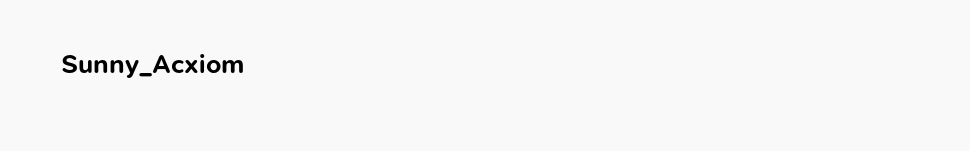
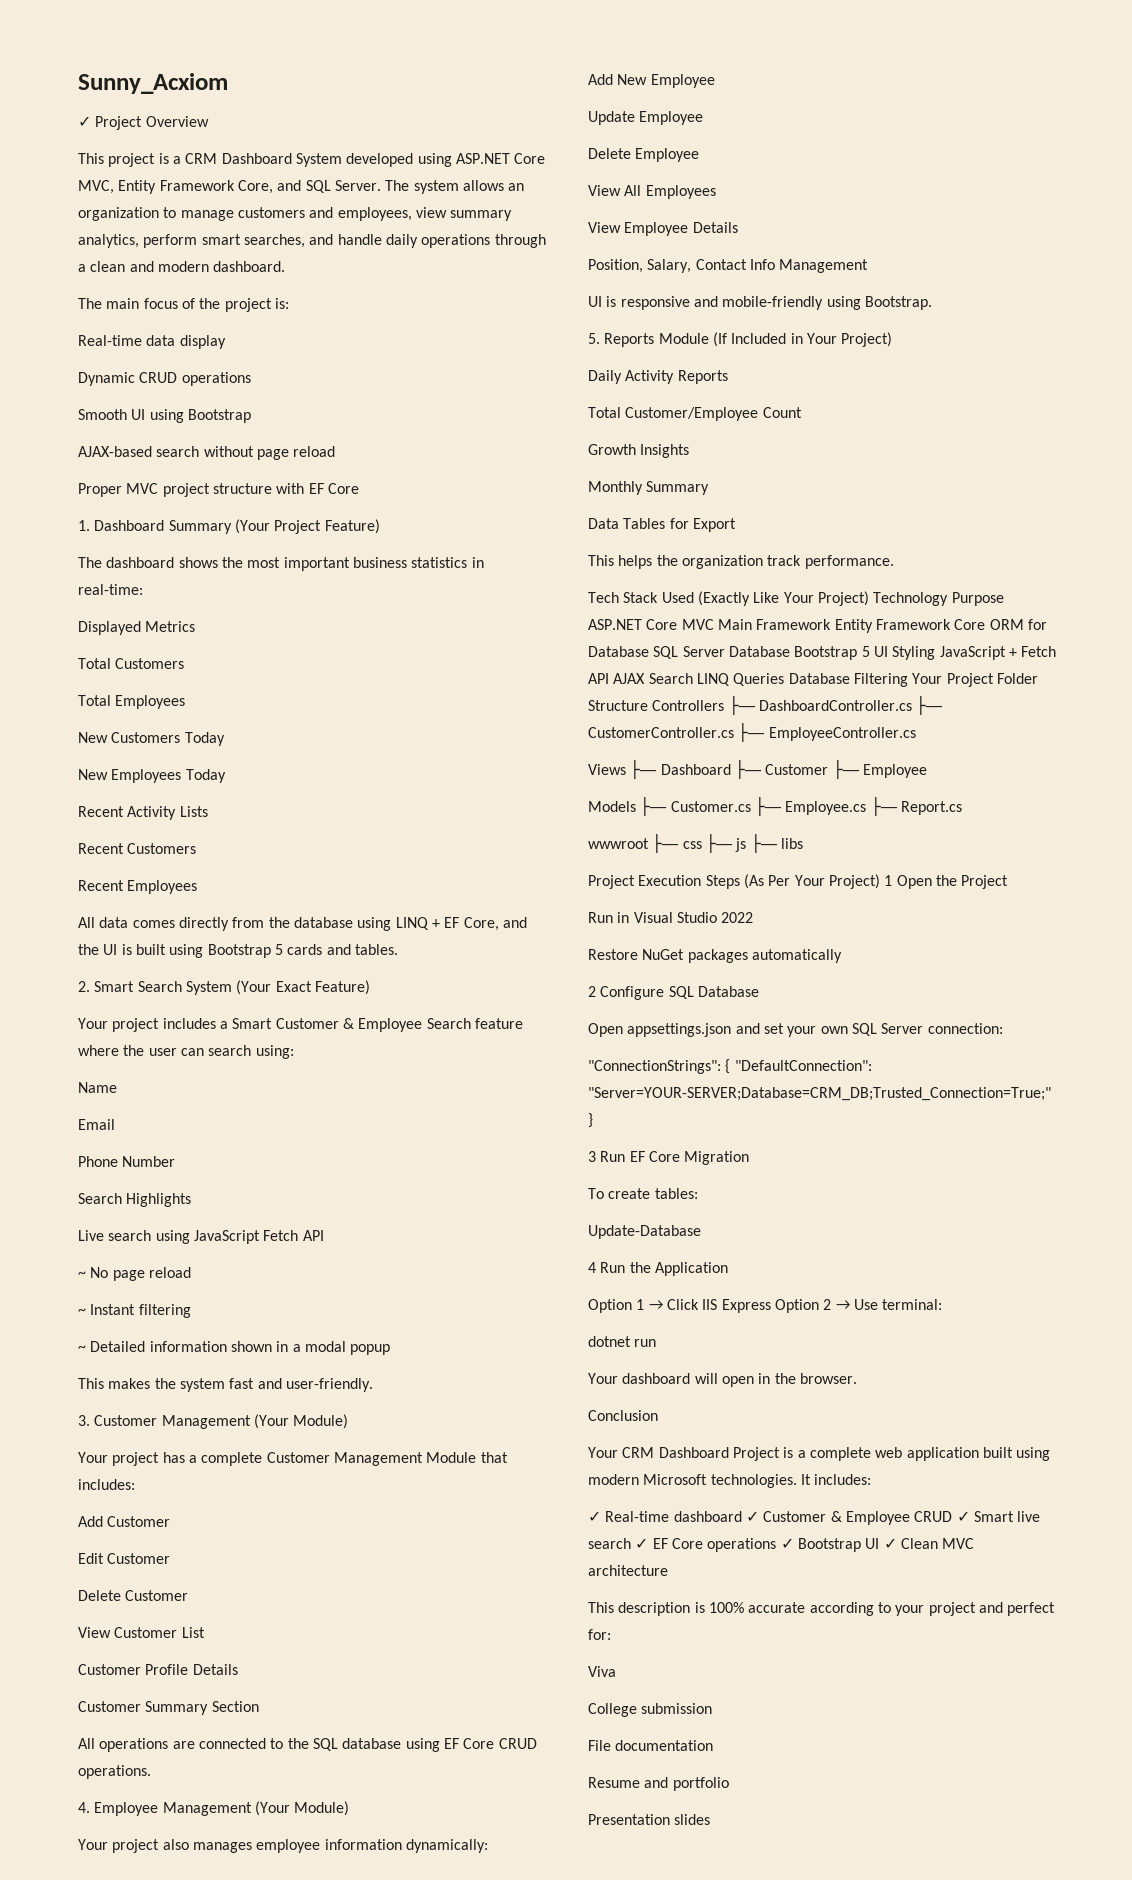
(244, 66) none -> [78,116,209,130] [78,153,546,167] [78,180,525,194] [78,207,513,221] [78,234,546,248] [78,261,286,272] [78,298,289,312] [78,335,226,349] [78,372,251,386] [78,409,251,423] [78,446,336,460] [78,483,359,497] [78,519,380,534] [78,557,484,571] [78,584,143,595] [78,621,196,635] [78,658,185,669] [78,695,186,709] [78,732,225,746] [78,769,226,783] [78,806,208,820] [78,843,197,854] [78,880,198,894] [78,917,527,931] [78,944,398,958] [78,980,370,995] [78,1018,523,1032] [78,1045,294,1059] [78,1082,117,1093] [78,1119,115,1130] [78,1156,176,1167] [78,1193,192,1207] [78,1230,324,1244] [78,1267,191,1281] [78,1304,191,1318] [78,1341,391,1355] [78,1378,373,1392] [78,1414,349,1429] [78,1452,508,1466] [78,1479,135,1490] [78,1516,171,1527] [78,1553,171,1564] [78,1590,189,1601] [78,1627,205,1638] [78,1664,238,1675] [78,1701,259,1715] [78,1738,537,1752] [78,1765,151,1779] [78,1801,350,1816] [78,1839,488,1853] [588,74,715,88] [588,111,704,125] [588,148,700,162] [588,185,716,199] [588,222,738,236] [588,259,869,273] [588,296,932,310] [588,332,893,347] [588,370,728,384] [588,407,802,421] [588,444,690,458] [588,481,710,495] [588,518,736,532] [588,555,894,569] [588,591,1004,606] [588,619,1047,633] [588,646,1057,660] [588,673,1038,687] [588,695,944,715] [588,722,916,742] [588,759,927,779] [588,796,962,816] [588,833,803,853] [588,874,1009,889] [588,912,754,923] [588,949,842,963] [588,986,759,1000] [588,1023,1003,1037] [588,1059,872,1074] [588,1087,1051,1101] [588,1113,593,1128] [588,1151,750,1165] [588,1188,698,1199] [588,1225,701,1239] [588,1262,728,1276] [588,1299,943,1313] [588,1336,657,1347] [588,1373,857,1387] [588,1410,658,1421] [588,1447,1051,1461] [588,1474,872,1488] [588,1511,1041,1525] [588,1538,975,1552] [588,1565,668,1576] [588,1602,1056,1616] [588,1629,611,1640] [588,1666,616,1677] [588,1703,713,1717] [588,1740,714,1751] [588,1777,729,1791] [588,1814,711,1825] // ✓ Project Overview // This project is a CRM Dashboard System developed using ASP.NET Core MVC, Entity Framework Core, and SQL Server. The system allows an organization to manage customers and employees, view summary analytics, perform smart searches, and handle daily operations through a clean and modern dashboard. // The main focus of the project is: // Real-time data display // Dynamic CRUD operations // Smooth UI using Bootstrap // AJAX-based search without page reload // Proper MVC project structure with EF Core // 1. Dashboard Summary (Your Project Feature) // The dashboard shows the most important business statistics in real-time: // Displayed Metrics // Total Customers // Total Employees // New Customers Today // New Employees Today // Recent Activity Lists // Recent Customers // Recent Employees // All data comes directly from the database using LINQ + EF Core, and the UI is built using Bootstrap 5 cards and tables. // 2. Smart Search System (Your Exact Feature) // Your project includes a Smart Customer & Employee Search feature where the user can search using: // Name // Email // Phone Number // Search Highlights // Live search using JavaScript Fetch API // ~ No page reload // ~ Instant filtering // ~ Detailed information shown in a modal popup // This makes the system fast and user-friendly. // 3. Customer Management (Your Module) // Your project has a complete Customer Management Module that includes: // Add Customer // Edit Customer // Delete Customer // View Customer List // Customer Profile Details // Customer Summary Section // All operations are connected to the SQL database using EF Core CRUD operations. // 4. Employee Management (Your Module) // Your project also manages employee information dynamically: // Add New Employee // Update Employee // Delete Employee // View All Employees // View Employee Details // Position, Salary, Contact Info Management // UI is responsive and mobile-friendly using Bootstrap. // 5. Reports Module (If Included in Your Project) // Daily Activity Reports // Total Customer/Employee Count // Growth Insights // Monthly Summary // Data Tables for Export // This helps the organization track performance. // Tech Stack Used (Exactly Like Your Project) Technology Purpose ASP.NET Core MVC Main Framework Entity Framework Core ORM for Database SQL Server Database Bootstrap 5 UI Styling JavaScript + Fetch API AJAX Search LINQ Queries Database Filtering Your Project Folder Structure Controllers ├── DashboardController.cs ├── CustomerController.cs ├── EmployeeController.cs // Views ├── Dashboard ├── Customer ├── Employee // Models ├── Customer.cs ├── Employee.cs ├── Report.cs // wwwroot ├── css ├── js ├── libs // Project Execution Steps (As Per Your Project) 1 Open the Project // Run in Visual Studio 2022 // Restore NuGet packages automatically // 2 Configure SQL Database // Open appsettings.json and set your own SQL Server connection: // "ConnectionStrings": { "DefaultConnection": "Server=YOUR-SERVER;Database=CRM_DB;Trusted_Connection=True;" } // 3 Run EF Core Migration // To create tables: // Update-Database // 4 Run the Application // Option 1 → Click IIS Express Option 2 → Use terminal: // dotnet run // Your dashboard will open in the browser. // Conclusion // Your CRM Dashboard Project is a complete web application built using modern Microsoft technologies. It includes: // ✓ Real-time dashboard ✓ Customer & Employee CRUD ✓ Smart live search ✓ EF Core operations ✓ Bootstrap UI ✓ Clean MVC architecture // This description is 100% accurate according to your project and perfect for: // Viva // College submission // File documentation // Resume and portfolio // Presentation slides

